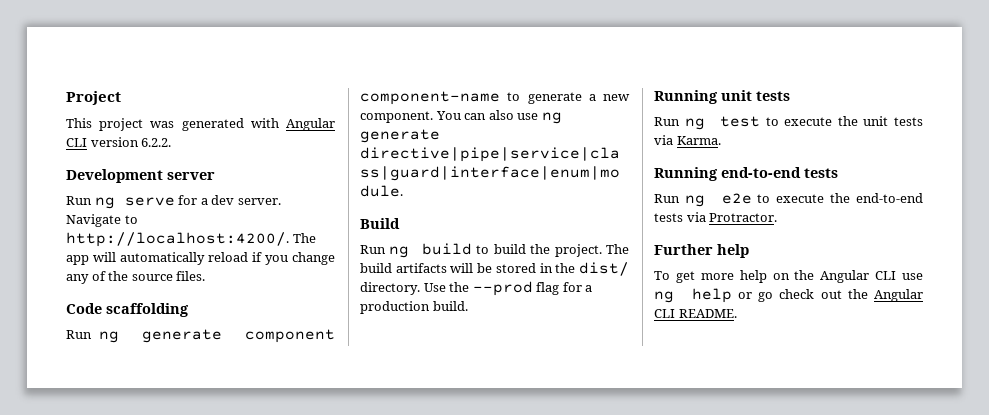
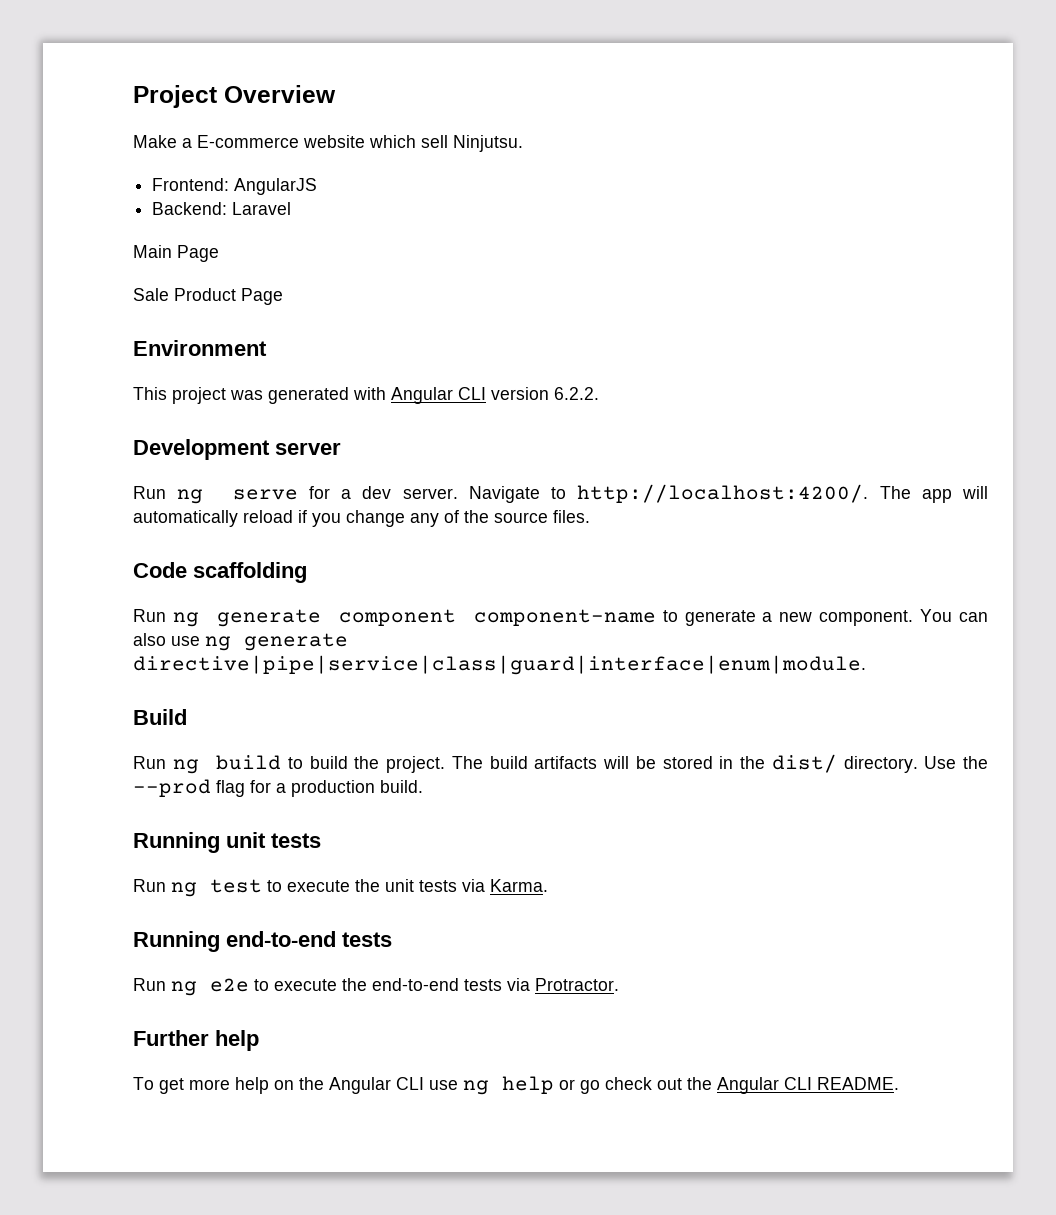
(121, 98) none -> [224,85,336,103] [133,135,523,152] [152,178,318,195] [152,202,292,215] [133,245,219,262] [133,288,283,305] [133,340,267,356] Overview // Make a E-commerce website which sell Ninjutsu. // Frontend: AngularJS // Backend: Laravel // Main Page // Sale Product Page // Environment

